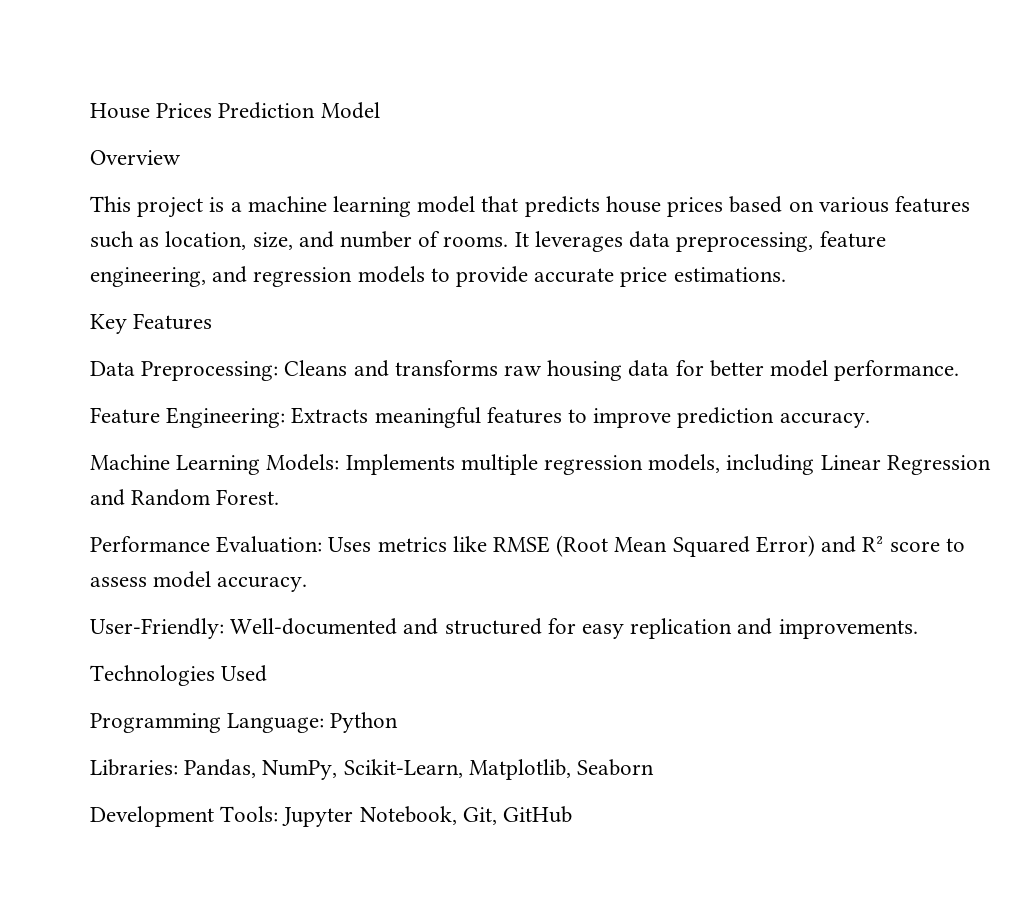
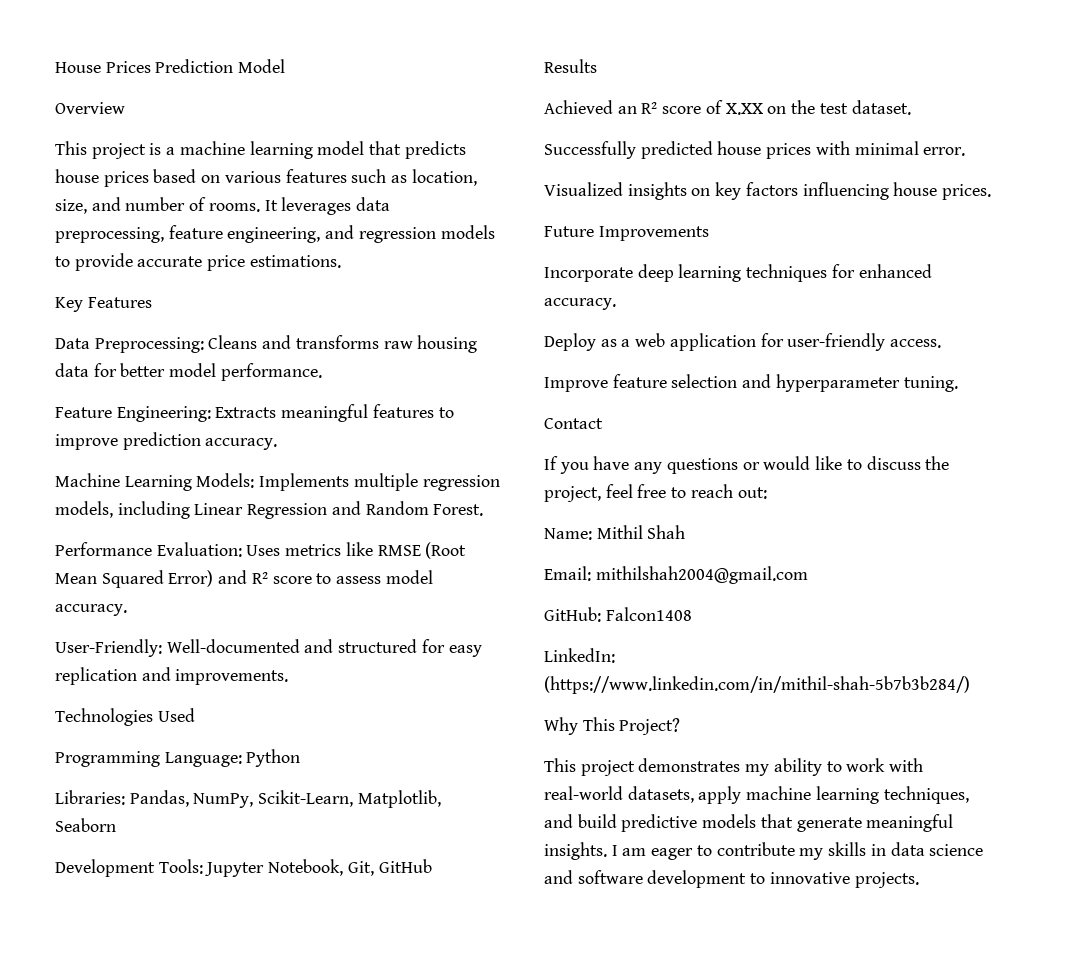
(573, 814) none -> [544,59,597,73] [544,100,911,115] [544,141,966,159] [544,182,992,200] [544,226,709,241] [544,264,932,282] [544,298,616,310] [544,333,942,351] [544,374,958,392] [544,418,603,429] [544,456,950,474] [544,484,767,502] [544,525,686,540] [544,566,808,584] [544,607,692,622] [544,648,615,663] [544,676,970,694] [544,717,681,735] [544,758,924,776] [544,786,969,804] [544,814,954,832] [544,842,984,860] [544,870,919,888] // Results // Achieved an R² score of X.XX on the test dataset. // Successfully predicted house prices with minimal error. // Visualized insights on key factors influencing house prices. // Future Improvements // Incorporate deep learning techniques for enhanced accuracy. // Deploy as a web application for user-friendly access. // Improve feature selection and hyperparameter tuning. // Contact // If you have any questions or would like to discuss the project, feel free to reach out: // Name: Mithil Shah // Email: mithilshah2004@gmail.com // GitHub: Falcon1408 // LinkedIn: (https://www.linkedin.com/in/mithil-shah-5b7b3b284/) // Why This Project? // This project demonstrates my ability to work with real-world datasets, apply machine learning techniques, and build predictive models that generate meaningful insights. I am eager to contribute my skills in data science and software development to innovative projects.

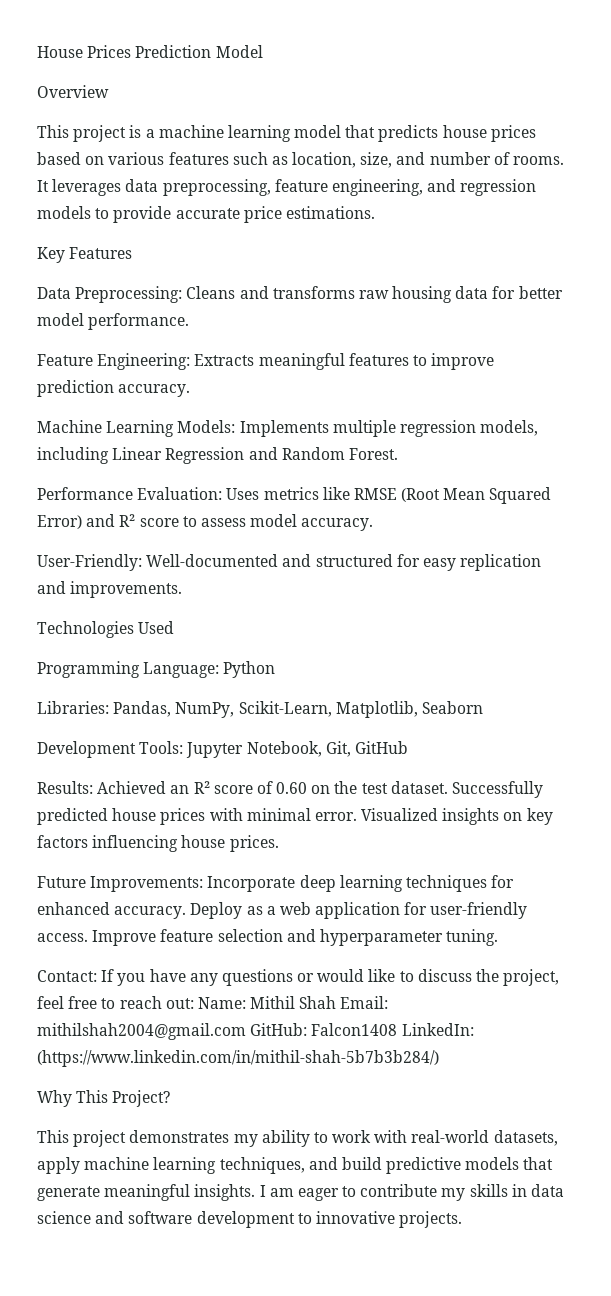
[544,59,597,73] Results // -> [37,781,93,794] Results:
[725,103,763,115] X.XX -> [276,782,308,794] 0.60
(911, 107) // -> (448, 787) none
(966, 151) // -> (357, 816) none
[598,226,709,241] Improvements // -> [90,876,204,892] Improvements:
(616, 304) // -> (187, 912) none
(942, 343) // -> (88, 937) none
[544,418,603,429] Contact // -> [37,970,97,982] Contact:
(767, 493) // -> (194, 1003) none
(686, 532) // -> (337, 1002) none
(808, 575) // -> (246, 1031) none
(692, 614) // -> (398, 1029) none

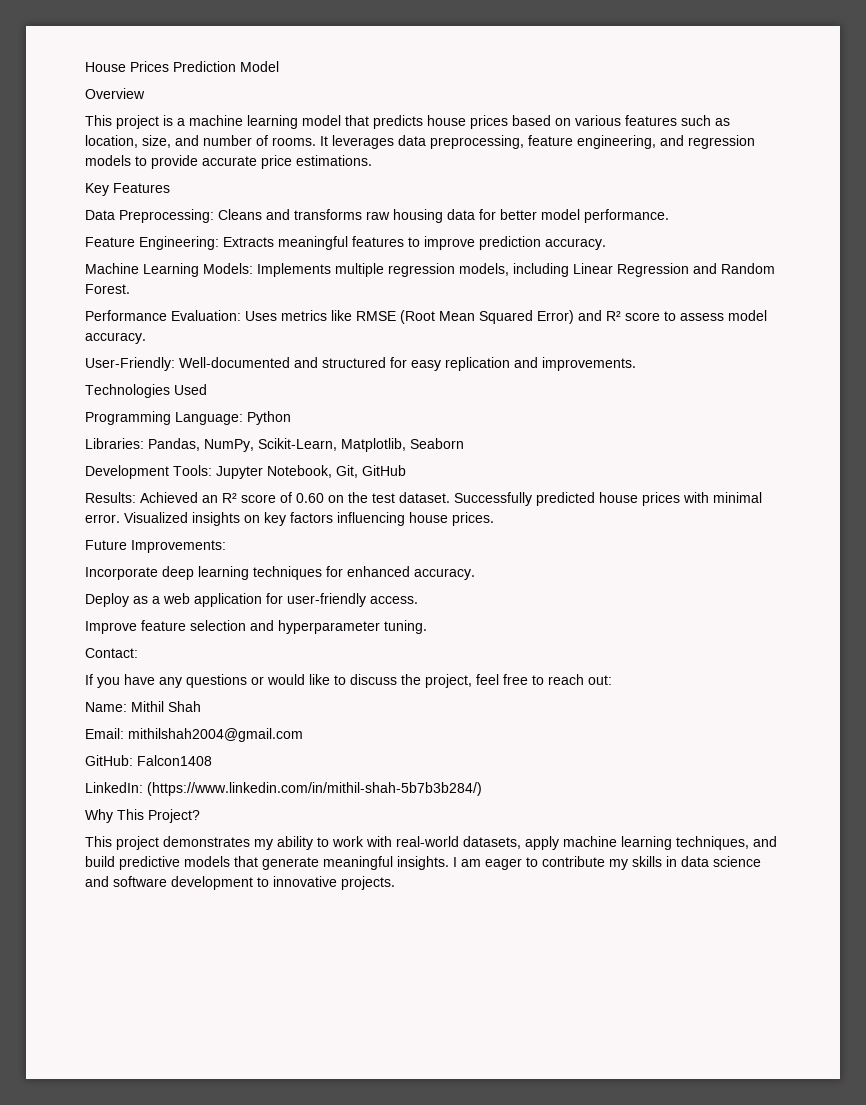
(204, 884) none -> (226, 546) //
(187, 912) none -> (475, 574) //
(88, 937) none -> (418, 600) //
(97, 976) none -> (138, 653) //
(194, 1003) none -> (612, 680) //
(337, 1002) none -> (201, 706) //
(246, 1031) none -> (303, 735) //
(398, 1029) none -> (212, 760) //

